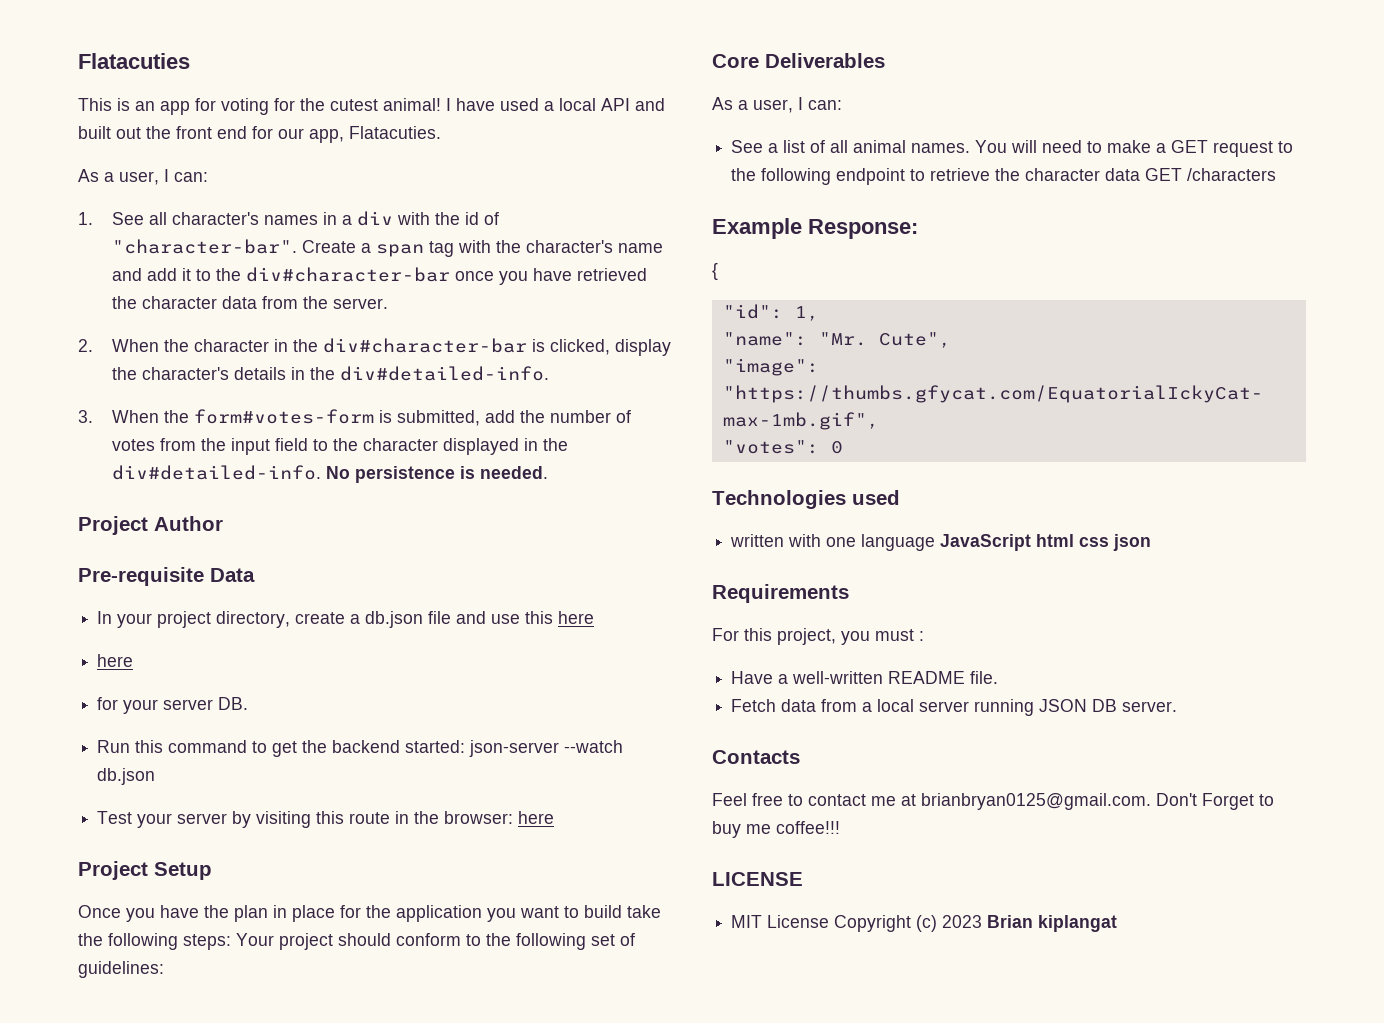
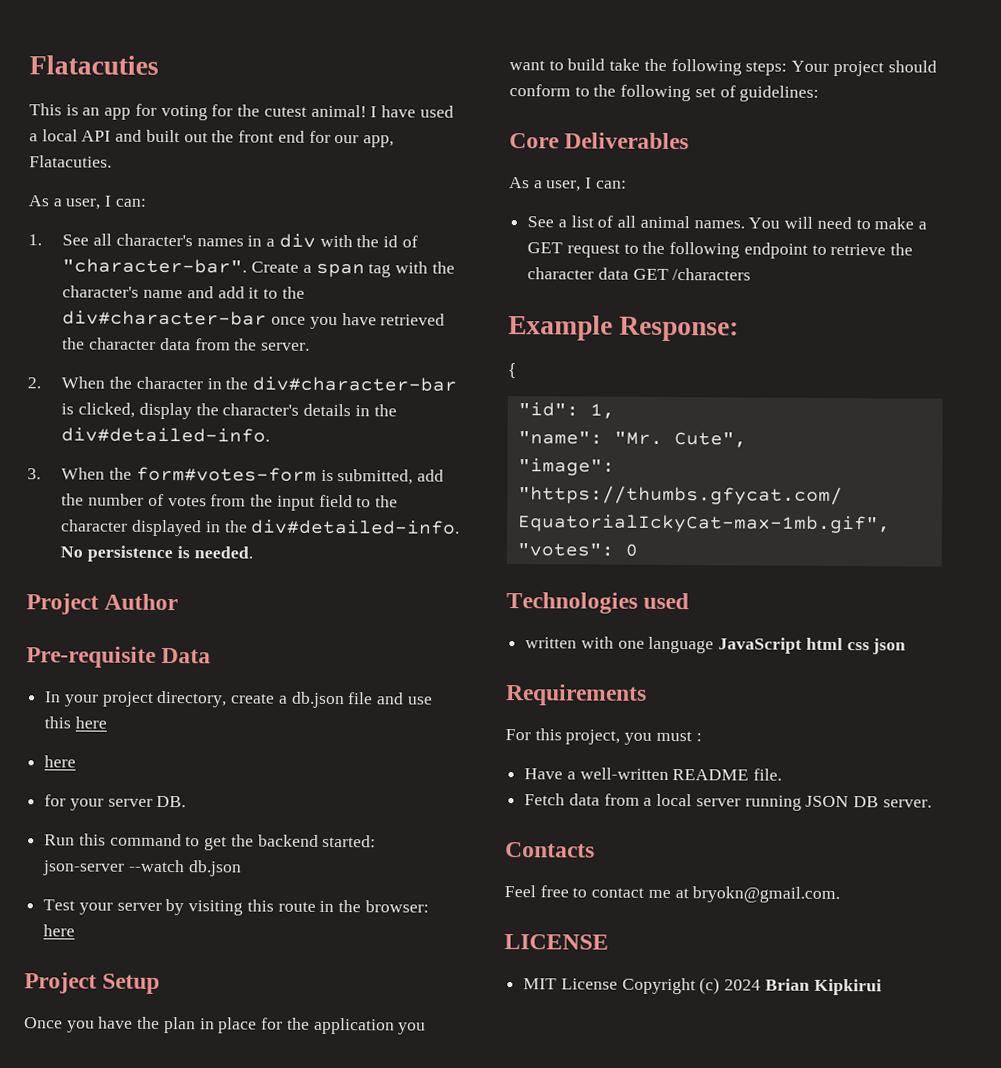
[921,793,1274,810] [712,821,840,838] brianbryan0125@gmail.com. Don't Forget to buy me coffee!!! -> [692,886,841,904] bryokn@gmail.com.
[942,915,1118,932] 2023 Brian kiplangat -> [724,978,882,996] 2024 Brian Kipkirui

